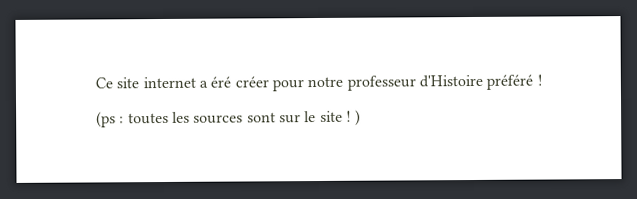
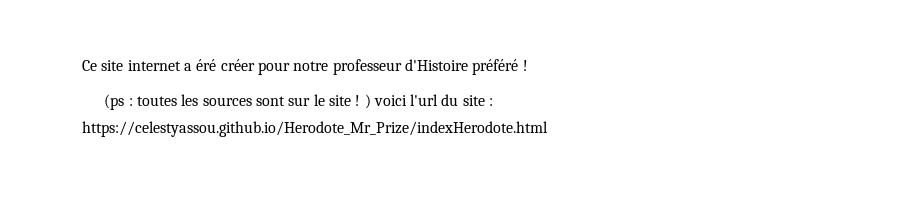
(362, 117) none -> [373,94,494,106] [82,121,548,137] voici l'url du site : https://celestyassou.github.io/Herodote_Mr_Prize/indexHerodote.html

